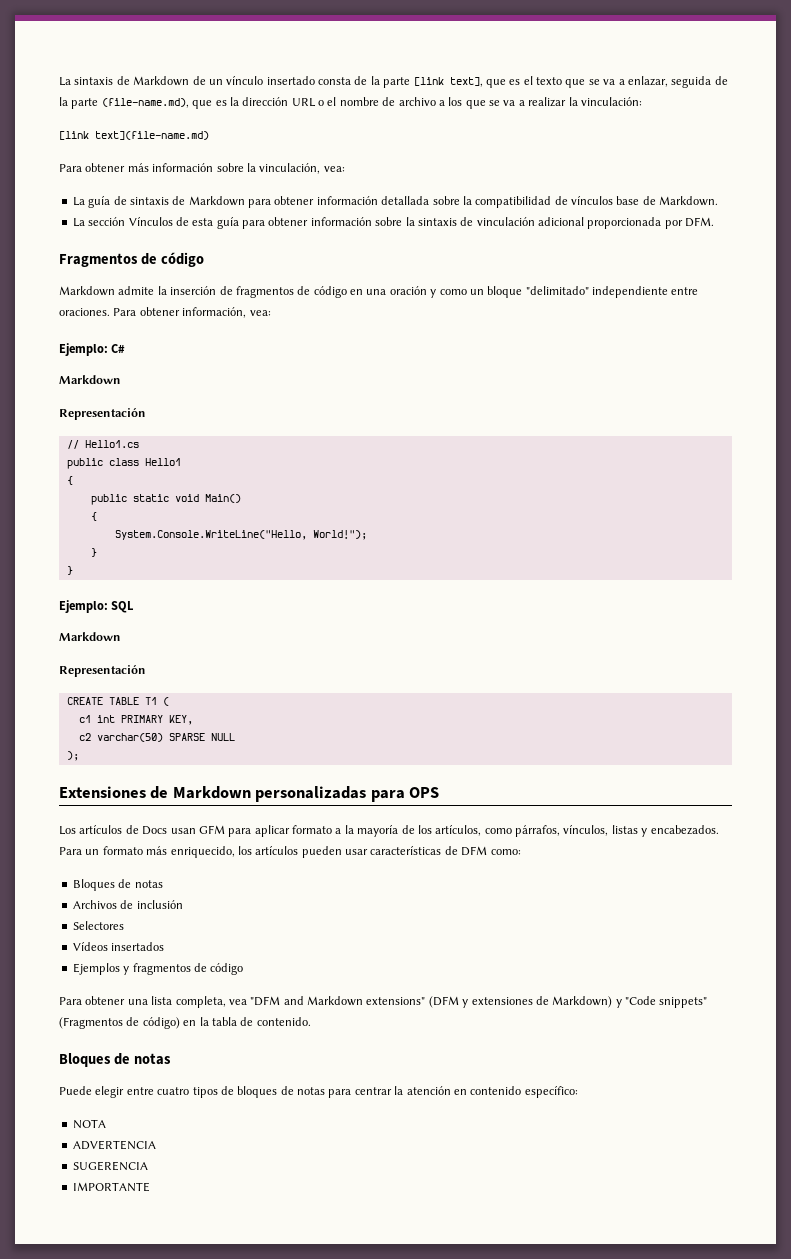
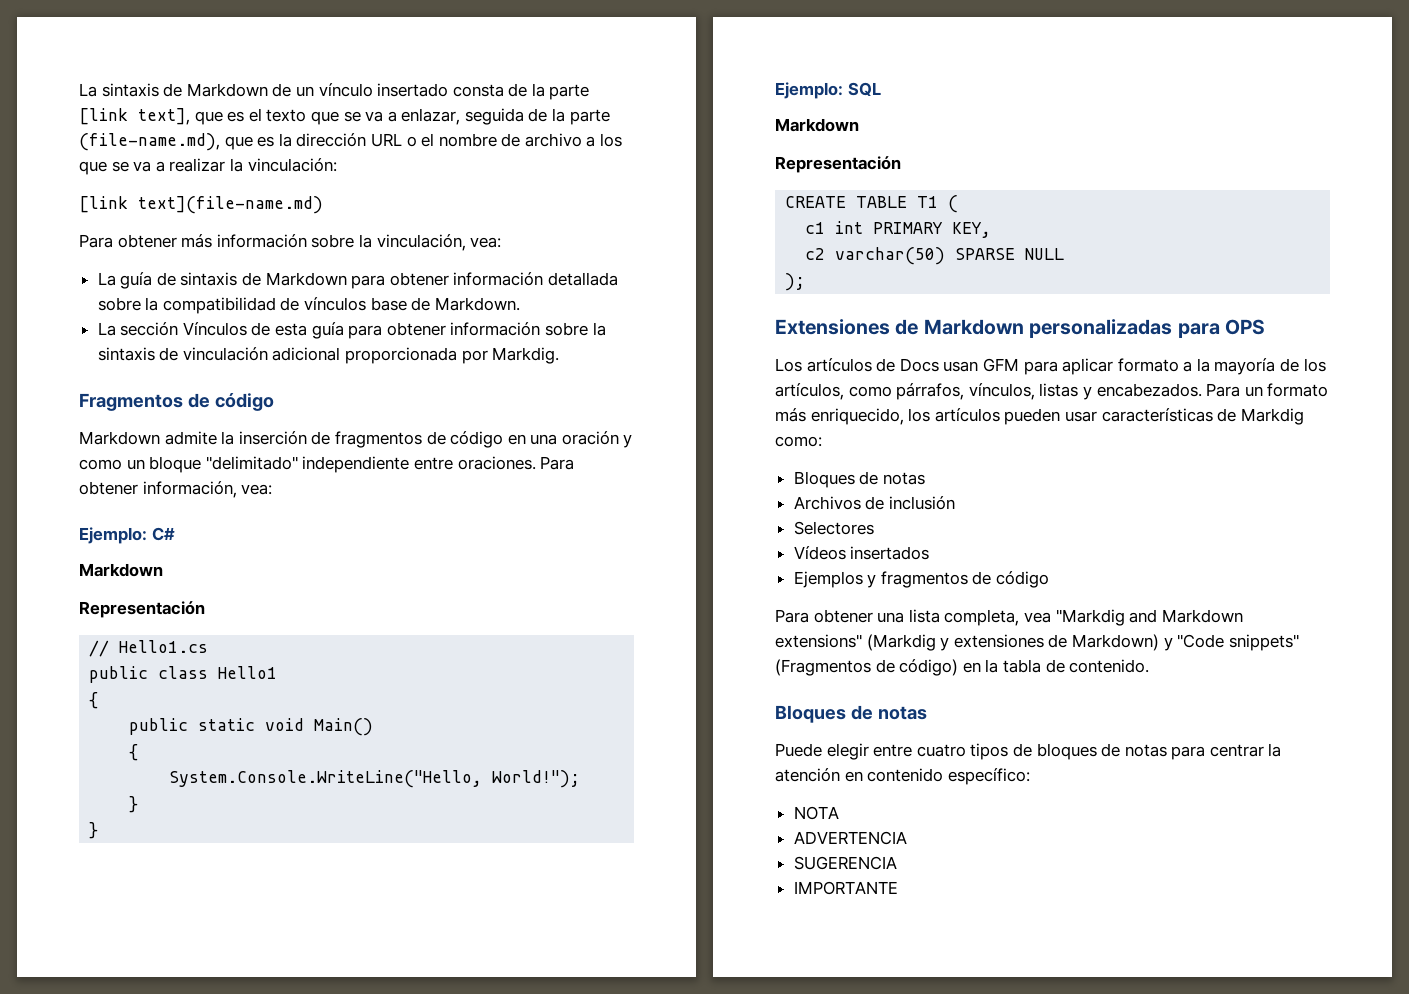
[685,217,715,227] DFM. -> [492,347,560,364] Markdig.
[461,846,488,856] DFM -> [1240,408,1304,425] Markdig
[250,996,281,1006] "DFM -> [1055,609,1125,626] "Markdig
[428,996,459,1008] (DFM -> [866,634,936,651] (Markdig

